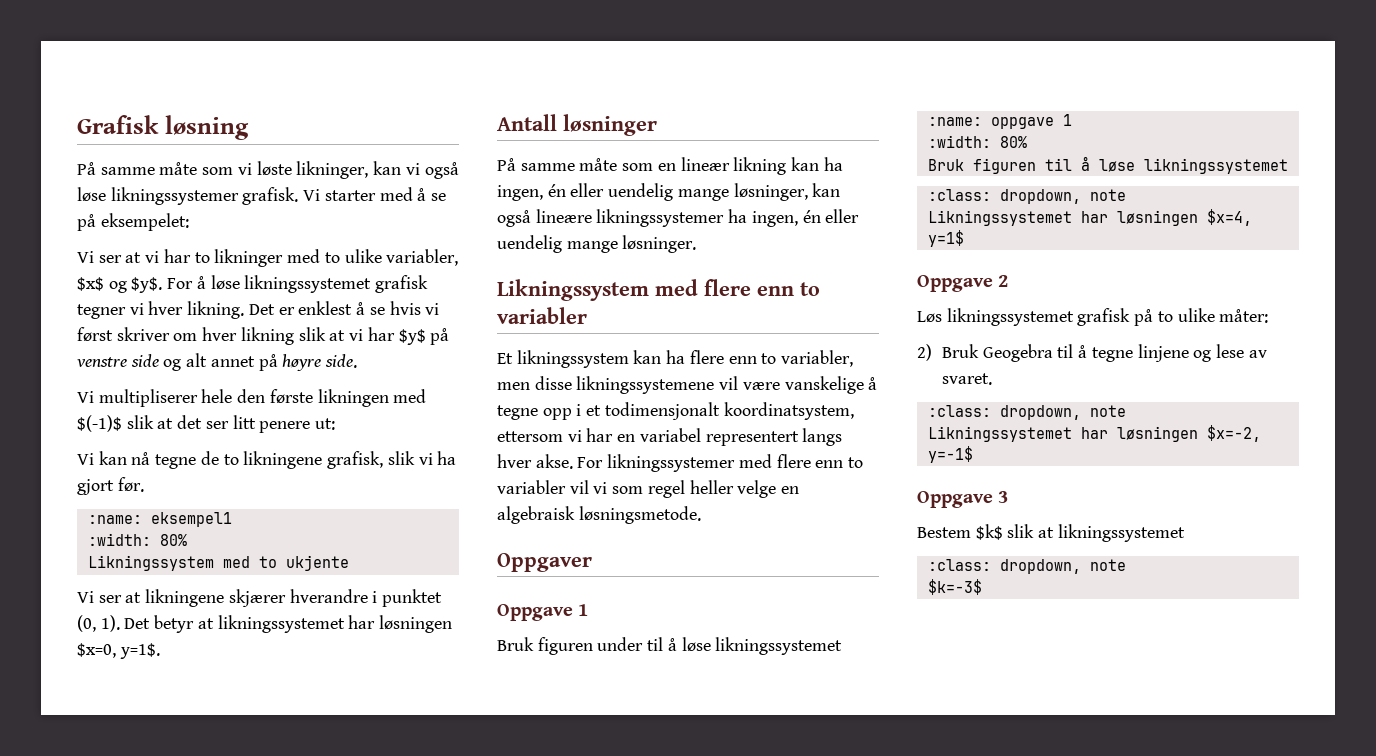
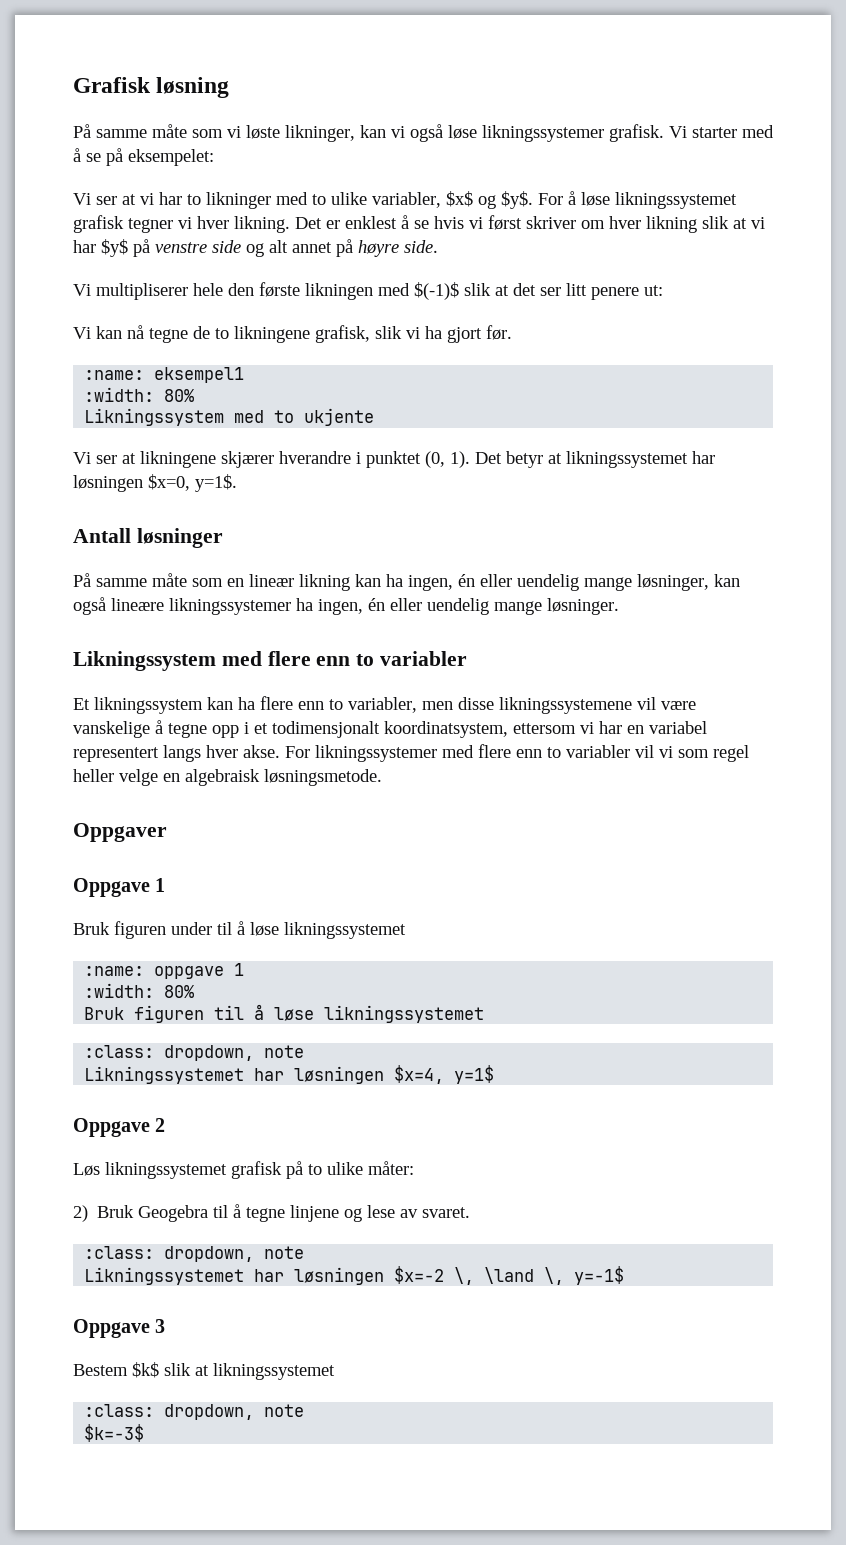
[1206,425,1261,442] $x=-2, -> [394,1266,565,1285] $x=-2 \, \land \,

